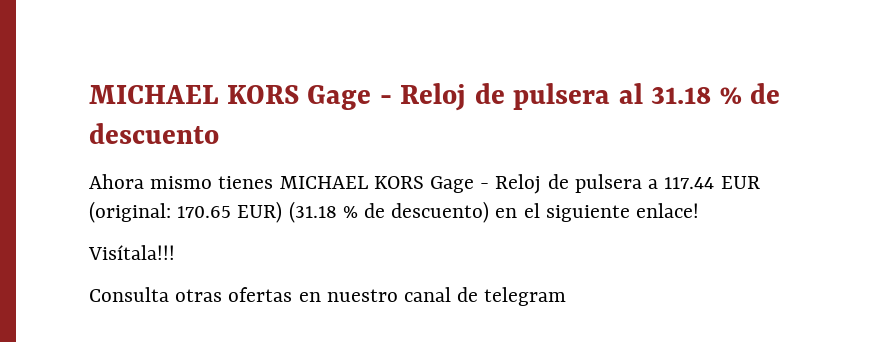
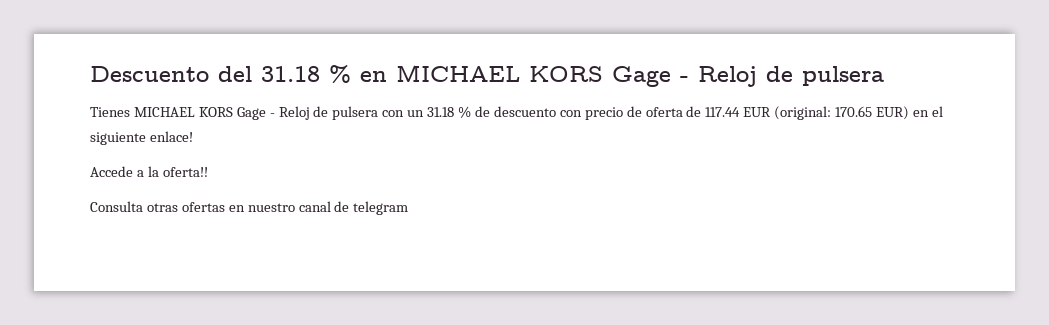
[89,83,781,111] [89,123,219,144] [89,174,659,194] MICHAEL KORS Gage - Reloj de pulsera al 31.18 % de descuento // Ahora mismo tienes MICHAEL KORS Gage - Reloj de pulsera a -> [90,65,884,87] [90,106,702,120] Descuento del 31.18 % en MICHAEL KORS Gage - Reloj de pulsera // Tienes MICHAEL KORS Gage - Reloj de pulsera con un 31.18 % de descuento con precio de oferta de
[288,201,490,223] (31.18 % de descuento) -> (910, 113) none
[88,245,175,260] Visítala!!! -> [90,166,208,177] Accede a la oferta!!

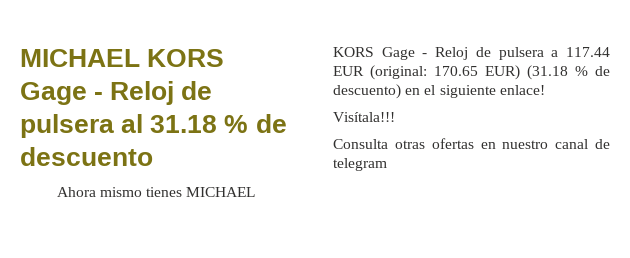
[90,65,884,87] [90,106,702,120] Descuento del 31.18 % en MICHAEL KORS Gage - Reloj de pulsera // Tienes MICHAEL KORS Gage - Reloj de pulsera con un 31.18 % de descuento con precio de oferta de -> [20,49,225,67] [20,81,213,105] [20,114,287,138] [20,147,153,166] [56,187,256,197] [333,47,559,60] MICHAEL KORS Gage - Reloj de pulsera al 31.18 % de descuento // Ahora mismo tienes MICHAEL KORS Gage - Reloj de pulsera a
(910, 113) none -> [527,65,610,80] [333,84,401,99] (31.18 % de descuento)
[90,166,208,177] Accede a la oferta!! -> [333,112,395,122] Visítala!!!

